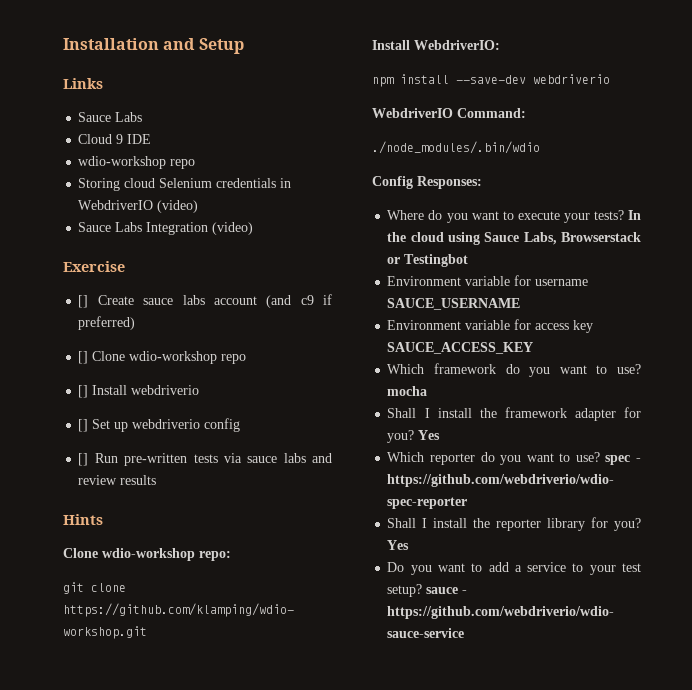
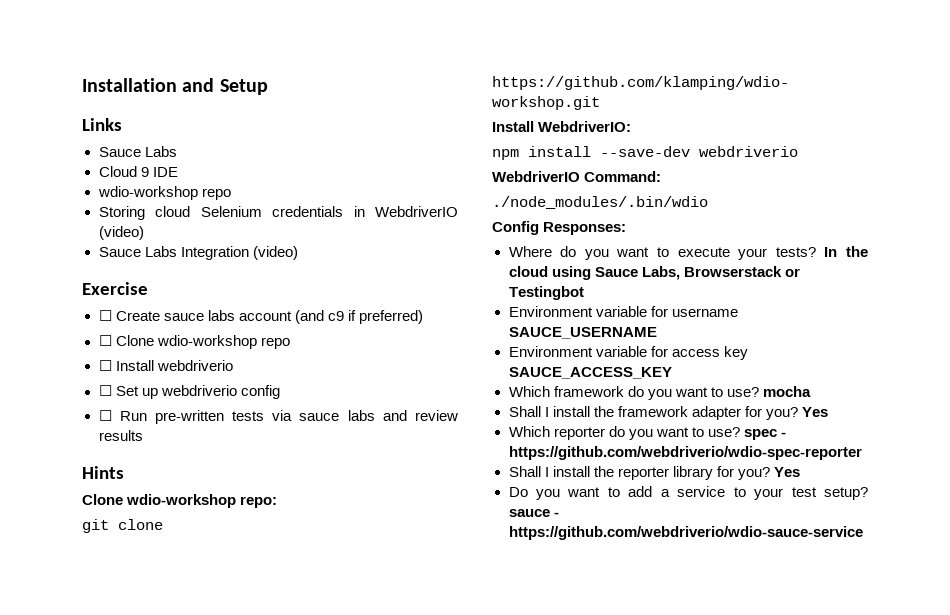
[78,295,89,308] [] -> [98,310,112,321] ☐
[78,351,89,364] [] -> [98,335,112,346] ☐
[78,385,89,398] [] -> [98,360,112,371] ☐
[78,419,89,432] [] -> [98,385,112,396] ☐
[78,453,89,466] [] -> [98,410,112,421] ☐

